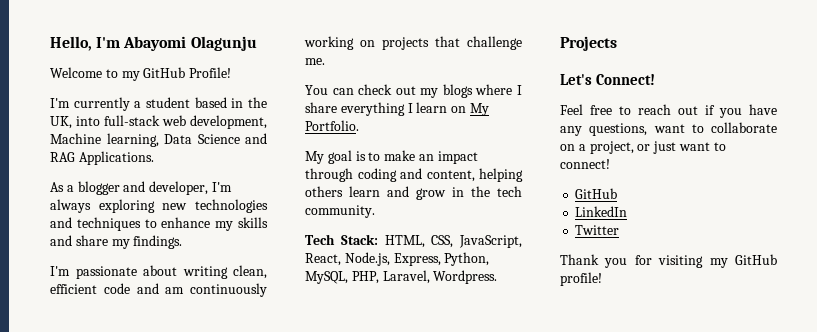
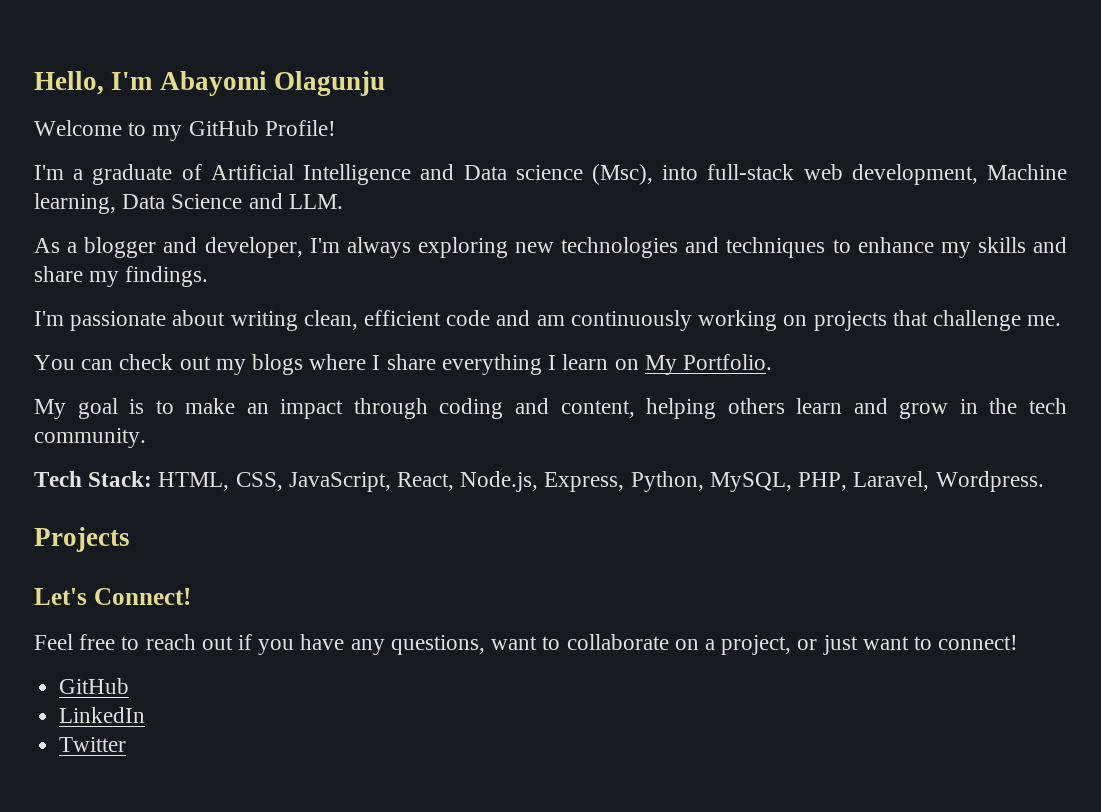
[73,97,267,111] [50,116,72,129] currently a student based in the UK, -> [73,164,653,185] a graduate of Artificial Intelligence and Data science (Msc),
[50,151,154,165] RAG Applications. -> [288,194,343,209] LLM.
[560,254,777,268] [560,272,602,286] // Thank you for visiting my GitHub profile! -> (127, 744) none

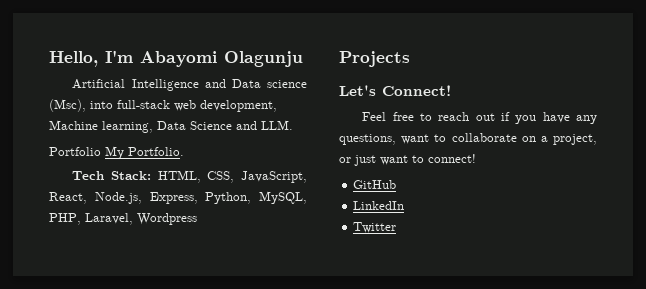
[34,120,336,141] [34,164,202,185] Welcome to my GitHub Profile! // I'm a graduate of -> (303, 59) none
[34,237,1067,258] [34,266,209,287] [34,310,1062,331] [34,354,772,375] [34,398,1067,419] [34,428,146,448] As a blogger and developer, I'm always exploring new technologies and techniques to enhance my skills and share my findings. // I'm passionate about writing clean, efficient code and am continuously working on projects that challenge me. // You can check out my blogs where I share everything I learn on My Portfolio. // My goal is to make an impact through coding and content, helping others learn and grow in the tech community. -> [49,146,184,159] Portfolio My Portfolio.
[935,471,1044,492] Wordpress. -> [137,213,197,225] Wordpress

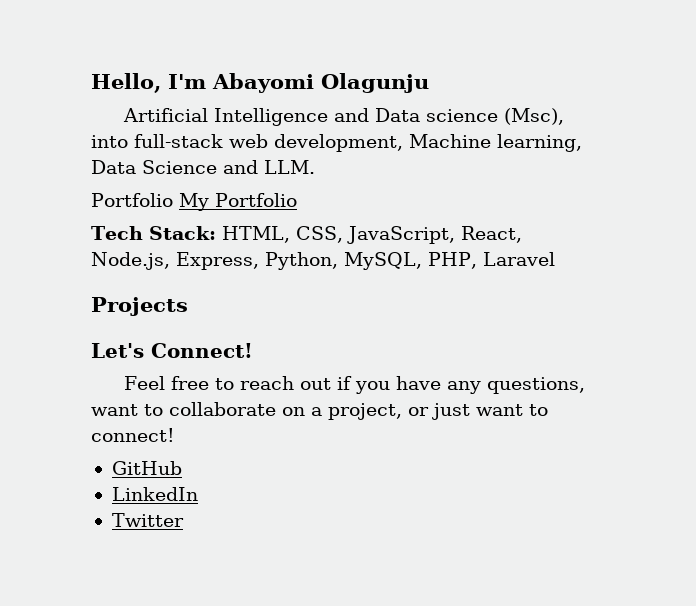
[128,147,184,156] Portfolio. -> [214,193,297,207] Portfolio
[85,213,197,225] Laravel, Wordpress -> [482,252,555,266] Laravel

